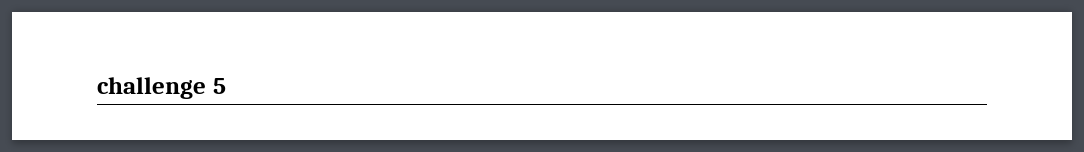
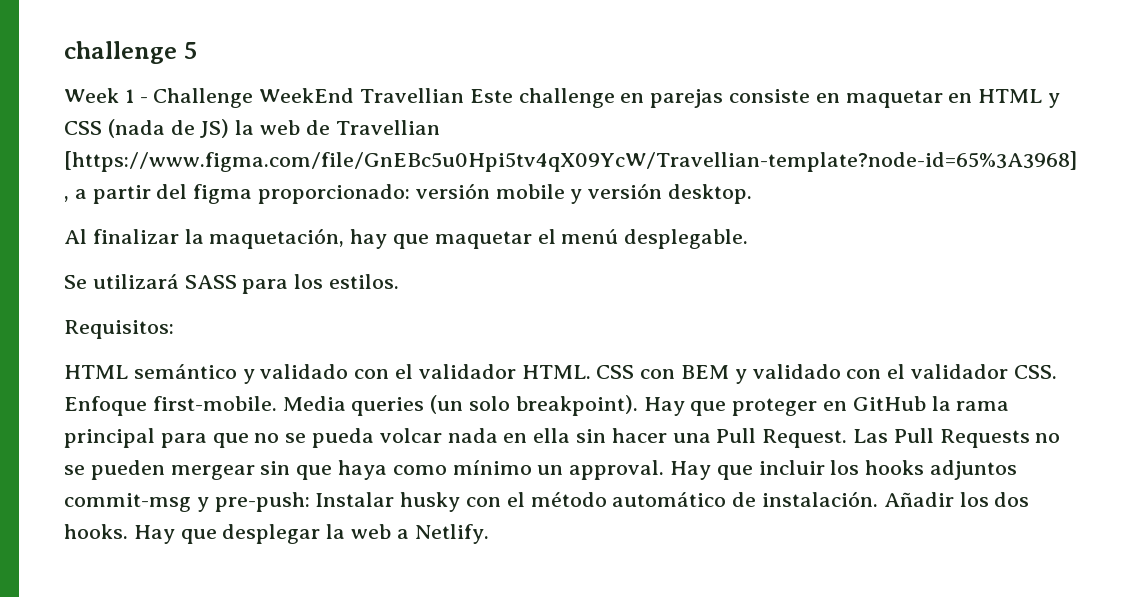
(226, 86) none -> [64,88,1061,108] [64,119,440,138] [64,151,1077,172] [64,183,753,204] [64,228,749,249] [64,274,400,294] [64,320,174,339] [64,364,1057,384] [64,395,1010,416] [64,428,1061,448] [64,460,1018,480] [64,491,1030,512] [64,524,489,544] // Week 1 - Challenge WeekEnd Travellian Este challenge en parejas consiste en maquetar en HTML y CSS (nada de JS) la web de Travellian [https://www.figma.com/file/GnEBc5u0Hpi5tv4qX09YcW/Travellian-template?node-id=65%3A3968] , a partir del figma proporcionado: versión mobile y versión desktop. // Al finalizar la maquetación, hay que maquetar el menú desplegable. // Se utilizará SASS para los estilos. // Requisitos: // HTML semántico y validado con el validador HTML. CSS con BEM y validado con el validador CSS. Enfoque first-mobile. Media queries (un solo breakpoint). Hay que proteger en GitHub la rama principal para que no se pueda volcar nada en ella sin hacer una Pull Request. Las Pull Requests no se pueden mergear sin que haya como mínimo un approval. Hay que incluir los hooks adjuntos commit-msg y pre-push: Instalar husky con el método automático de instalación. Añadir los dos hooks. Hay que desplegar la web a Netlify.

